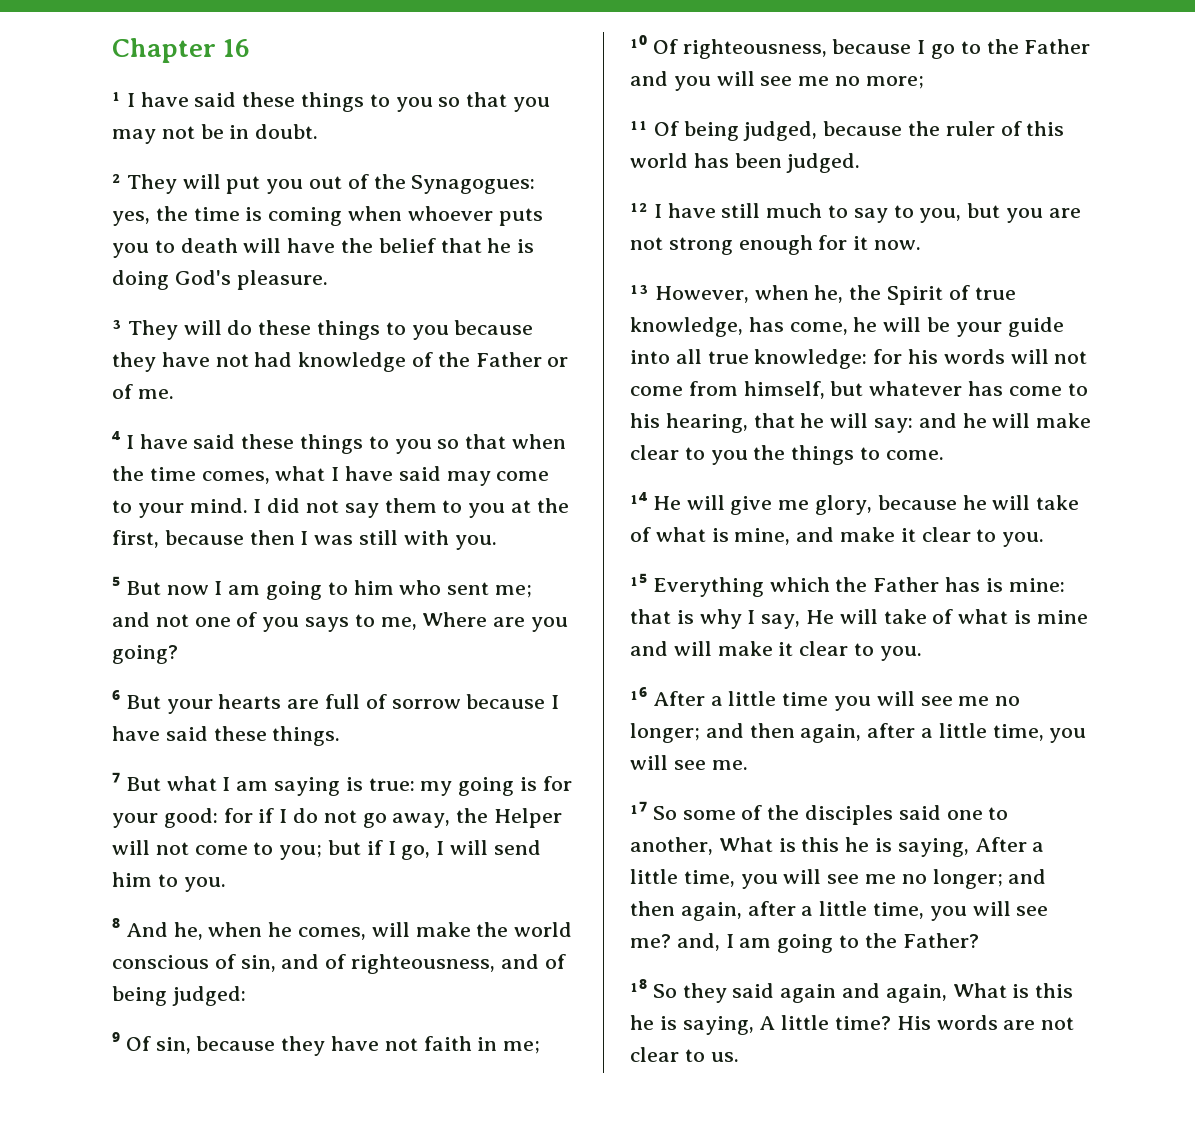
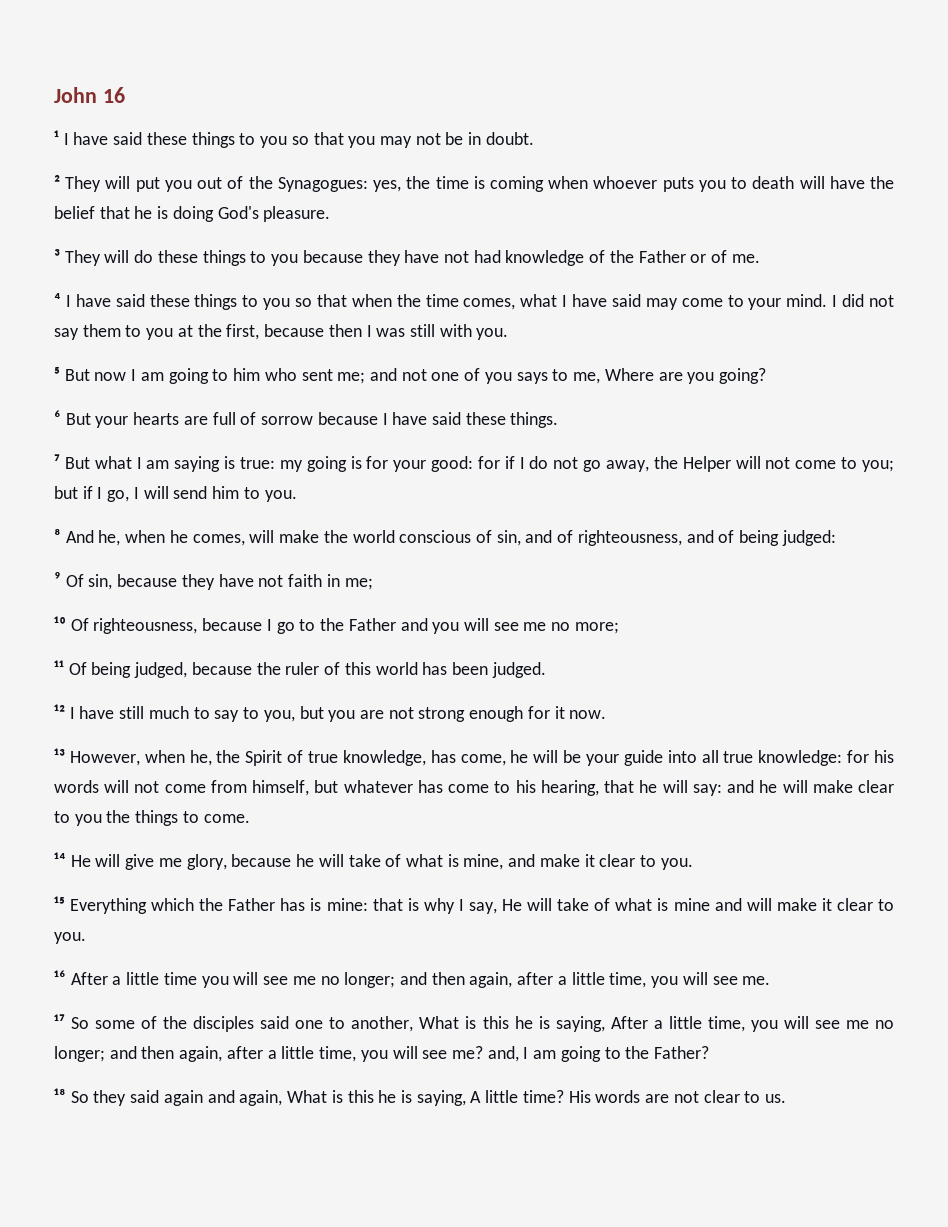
[112,38,216,63] Chapter -> [54,87,97,103] John

